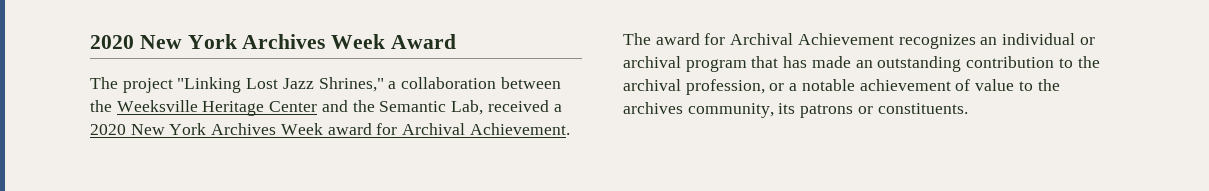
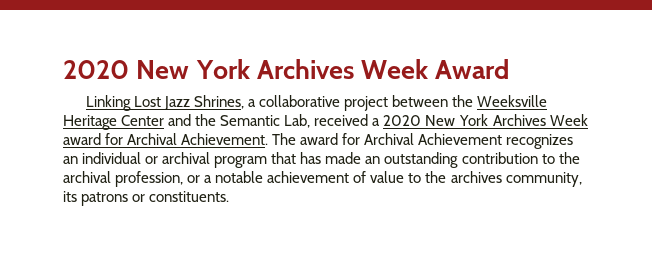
[90,77,497,93] The project "Linking Lost Jazz Shrines," a collaboration -> [85,95,388,111] Linking Lost Jazz Shrines, a collaborative project

